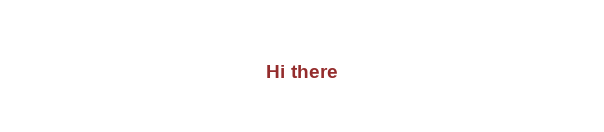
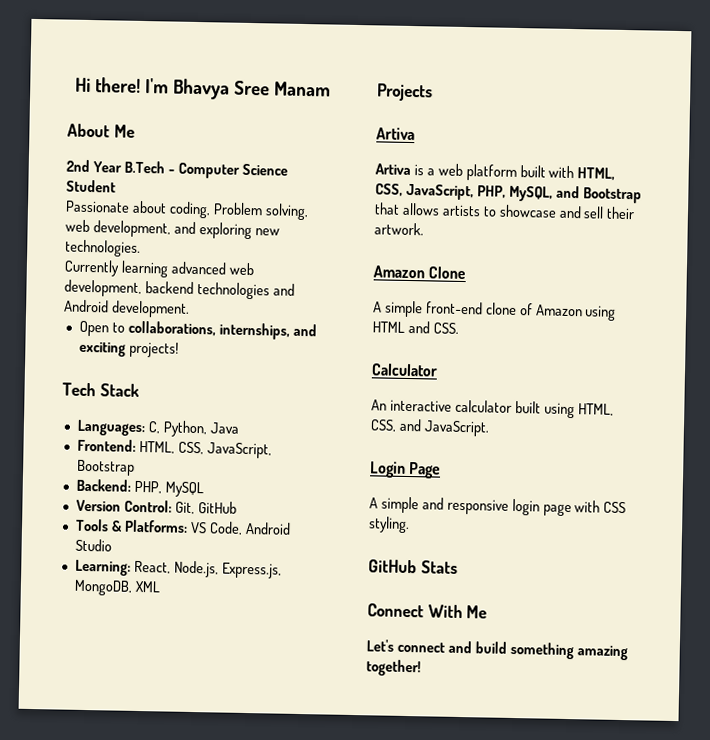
[290,65,338,78] there -> [95,77,331,100] [67,123,135,138] [66,159,288,179] [66,179,116,193] [65,200,309,221] [65,219,280,240] [65,239,141,257] [64,259,254,278] [64,279,295,300] [64,299,190,318] [78,320,317,340] [78,341,179,358] [62,382,140,397] [76,419,239,438] [76,438,272,459] [75,459,135,476] [75,478,204,498] [75,499,237,515] [74,518,291,535] [74,538,112,552] [74,559,282,579] [73,579,161,596] [377,83,433,102] [376,127,415,141] [375,163,616,181] [375,183,642,204] [374,202,636,220] [374,222,424,236] [373,265,467,280] [373,300,617,321] [372,320,459,334] [371,363,438,377] [371,399,614,419] [370,418,490,437] [369,461,442,479] [369,496,627,517] [368,516,410,534] [368,559,458,574] [367,603,488,619] [366,639,628,661] [366,659,421,677] there! I'm Bhavya Sree Manam // About Me // 2nd Year B.Tech - Computer Science Student // Passionate about coding, Problem solving, web development, and exploring new technologies. // Currently learning advanced web development, backend technologies and Android development. // Open to collaborations, internships, and exciting projects! // Tech Stack // Languages: C, Python, Java // Frontend: HTML, CSS, JavaScript, Bootstrap // Backend: PHP, MySQL // Version Control: Git, GitHub // Tools & Platforms: VS Code, Android Studio // Learning: React, Node.js, Express.js, MongoDB, XML // Projects // Artiva // Artiva is a web platform built with HTML, CSS, JavaScript, PHP, MySQL, and Bootstrap that allows artists to showcase and sell their artwork. // Amazon Clone // A simple front-end clone of Amazon using HTML and CSS. // Calculator // An interactive calculator built using HTML, CSS, and JavaScript. // Login Page // A simple and responsive login page with CSS styling. // GitHub Stats // Connect With Me // Let's connect and build something amazing together!

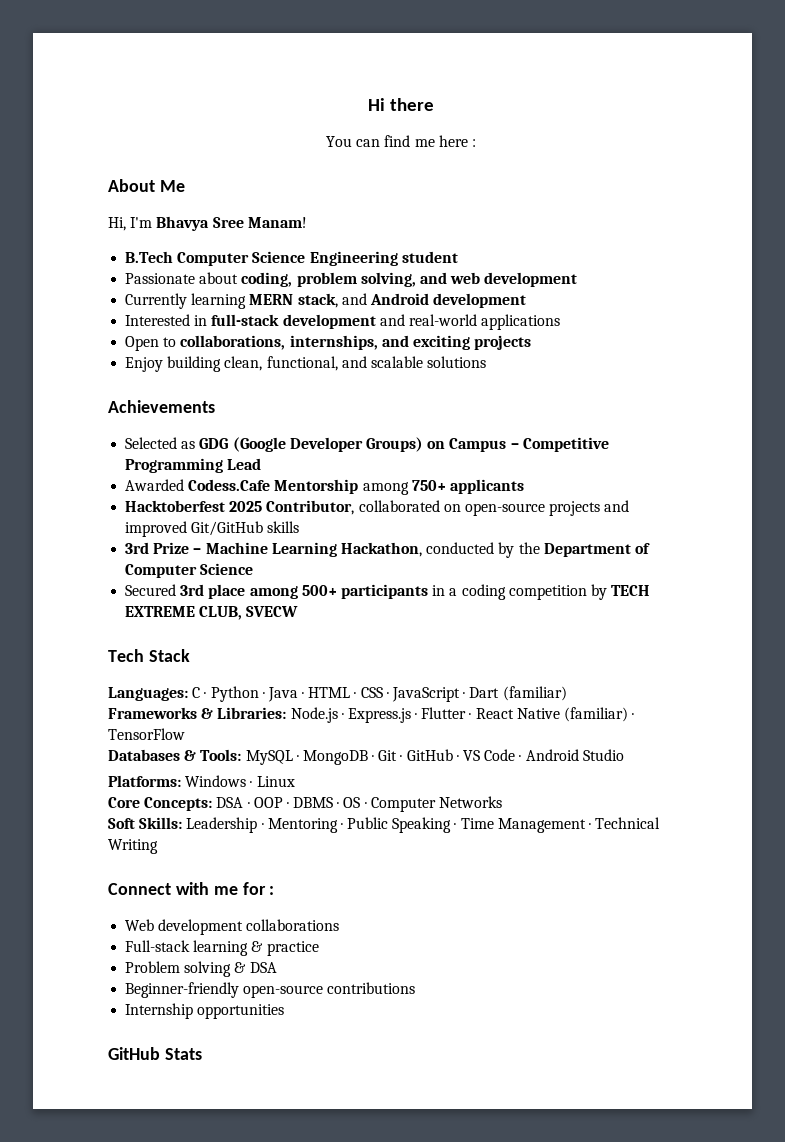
[95,77,331,100] [67,123,135,138] [66,159,288,179] [66,179,116,193] [65,200,309,221] [65,219,280,240] [65,239,141,257] [64,259,254,278] [64,279,295,300] [64,299,190,318] there! I'm Bhavya Sree Manam // About Me // 2nd Year B.Tech - Computer Science Student // Passionate about coding, Problem solving, web development, and exploring new technologies. // Currently learning advanced web development, backend technologies and Android development. -> [390,98,435,111] [326,135,476,147] [108,179,185,192] [108,216,307,231] [125,251,458,266] [125,272,578,287] [125,293,527,309] [125,314,561,330] there // You can find me here : // About Me // Hi, I'm Bhavya Sree Manam! // B.Tech Computer Science Engineering student // Passionate about coding, problem solving, and web development // Currently learning MERN stack, and Android development // Interested in full-stack development and real-world applications
[128,341,179,358] [62,382,140,397] [76,419,239,438] [76,438,272,459] [75,459,135,476] [75,478,204,498] [75,499,237,515] [74,518,291,535] [74,538,112,552] [74,559,282,579] [73,579,161,596] [377,83,433,102] [376,127,415,141] [375,163,616,181] [375,183,642,204] [374,202,636,220] [374,222,424,236] [373,265,467,280] [373,300,617,321] [372,320,459,334] [371,363,438,377] [371,399,614,419] [370,418,490,437] [369,461,442,479] [369,496,627,517] [368,516,410,534] [368,559,458,574] [367,603,488,619] [366,639,628,661] [366,659,421,677] projects! // Tech Stack // Languages: C, Python, Java // Frontend: HTML, CSS, JavaScript, Bootstrap // Backend: PHP, MySQL // Version Control: Git, GitHub // Tools & Platforms: VS Code, Android Studio // Learning: React, Node.js, Express.js, MongoDB, XML // Projects // Artiva // Artiva is a web platform built with HTML, CSS, JavaScript, PHP, MySQL, and Bootstrap that allows artists to showcase and sell their artwork. // Amazon Clone // A simple front-end clone of Amazon using HTML and CSS. // Calculator // An interactive calculator built using HTML, CSS, and JavaScript. // Login Page // A simple and responsive login page with CSS styling. // GitHub Stats // Connect With Me // Let's connect and build something amazing together! -> [474,335,532,350] [125,356,487,372] [108,400,215,413] [125,437,609,452] [125,458,262,473] [125,479,524,495] [125,500,630,516] [125,521,300,537] [125,542,650,558] [125,563,254,578] [125,584,651,600] [125,606,299,620] [108,649,190,662] [108,686,567,702] [108,707,635,723] [108,728,185,740] [108,749,624,765] [108,775,295,787] [108,796,503,812] [108,817,661,833] [108,839,158,854] [108,882,275,895] [125,919,340,935] [125,940,319,956] [125,961,277,977] [125,982,416,998] [125,1003,285,1019] [108,1047,202,1060] projects // Enjoy building clean, functional, and scalable solutions // Achievements // Selected as GDG (Google Developer Groups) on Campus – Competitive Programming Lead // Awarded Codess.Cafe Mentorship among 750+ applicants // Hacktoberfest 2025 Contributor, collaborated on open-source projects and improved Git/GitHub skills // 3rd Prize – Machine Learning Hackathon, conducted by the Department of Computer Science // Secured 3rd place among 500+ participants in a coding competition by TECH EXTREME CLUB, SVECW // Tech Stack // Languages: C · Python · Java · HTML · CSS · JavaScript · Dart (familiar) // Frameworks & Libraries: Node.js · Express.js · Flutter · React Native (familiar) · TensorFlow // Databases & Tools: MySQL · MongoDB · Git · GitHub · VS Code · Android Studio // Platforms: Windows · Linux // Core Concepts: DSA · OOP · DBMS · OS · Computer Networks // Soft Skills: Leadership · Mentoring · Public Speaking · Time Management · Technical Writing // Connect with me for : // Web development collaborations // Full-stack learning & practice // Problem solving & DSA // Beginner-friendly open-source contributions // Internship opportunities // GitHub Stats

